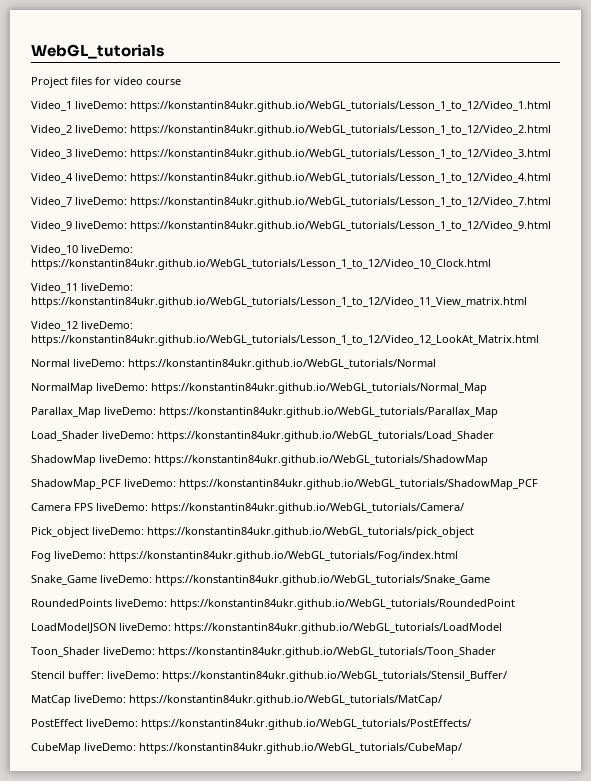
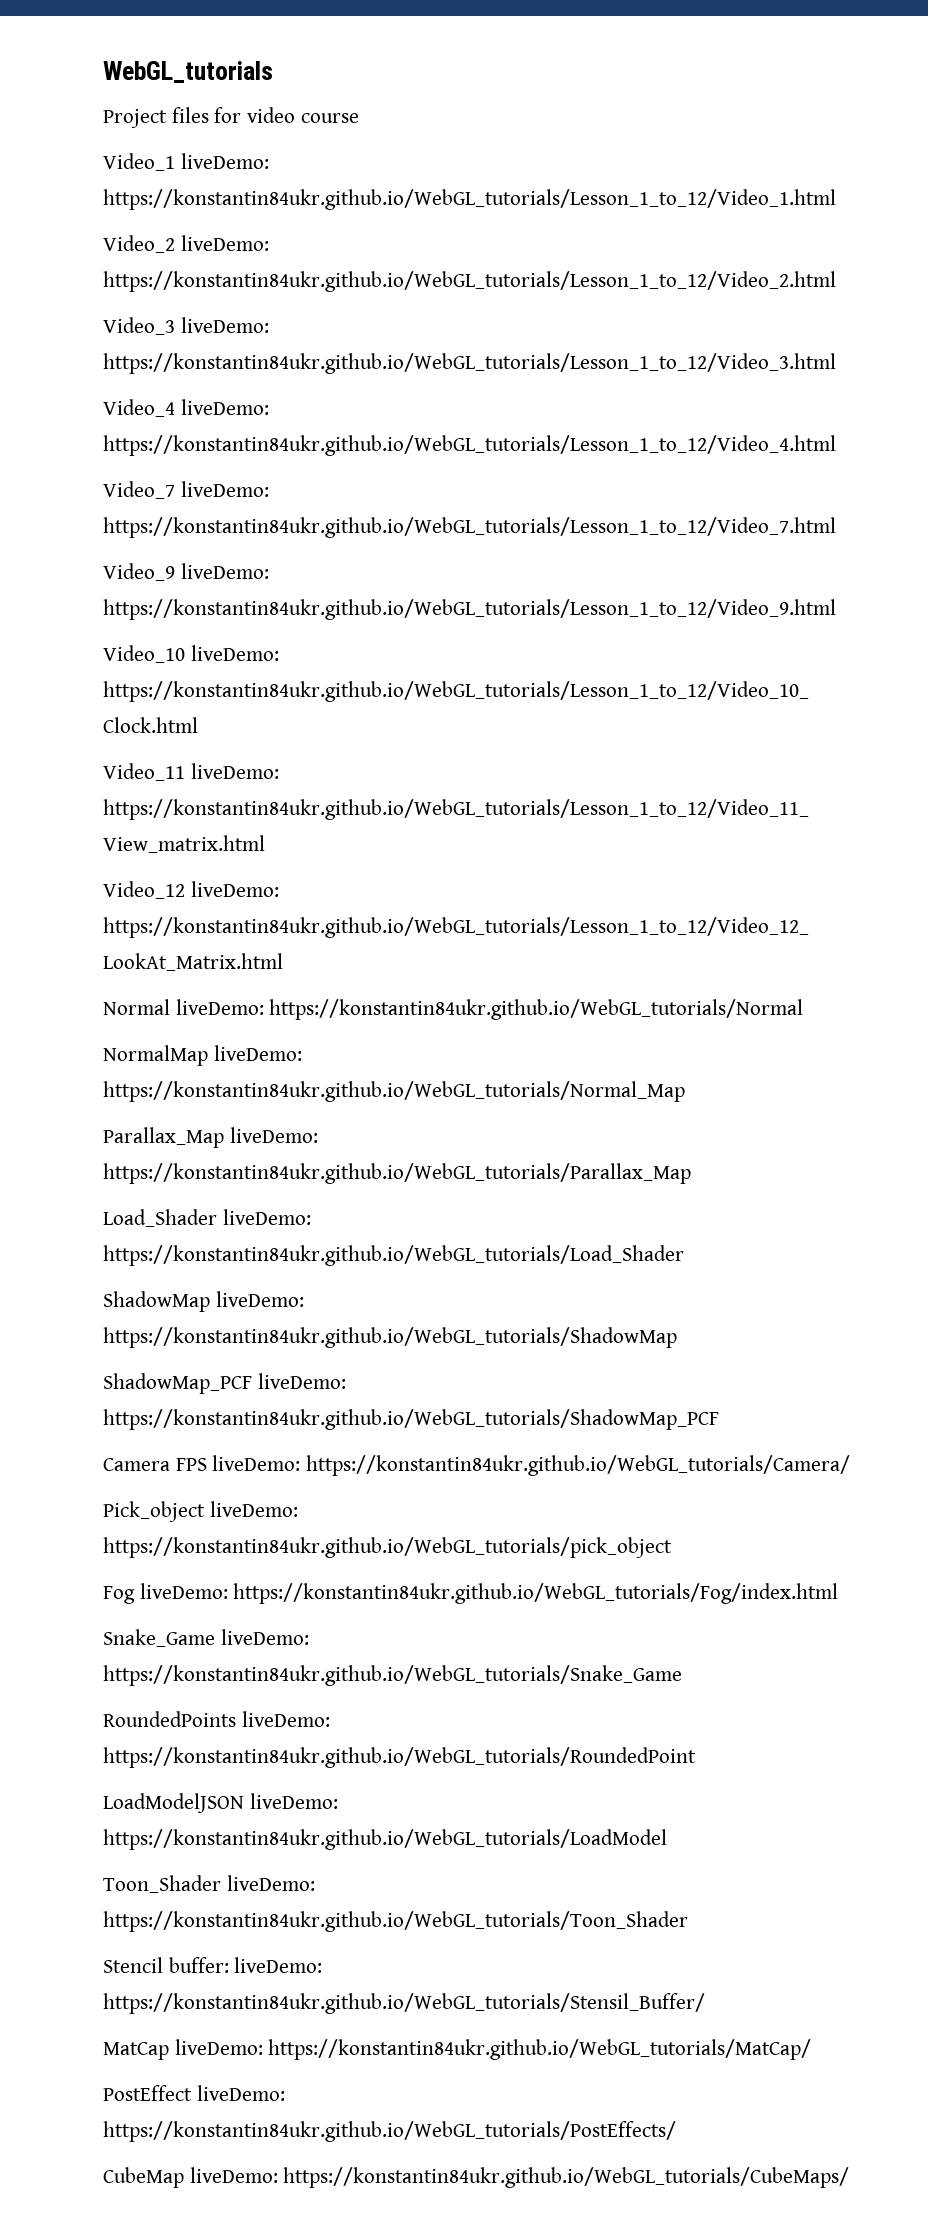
[139,743,462,754] https://konstantin84ukr.github.io/WebGL_tutorials/CubeMap/ -> [283,2167,850,2188] https://konstantin84ukr.github.io/WebGL_tutorials/CubeMaps/

